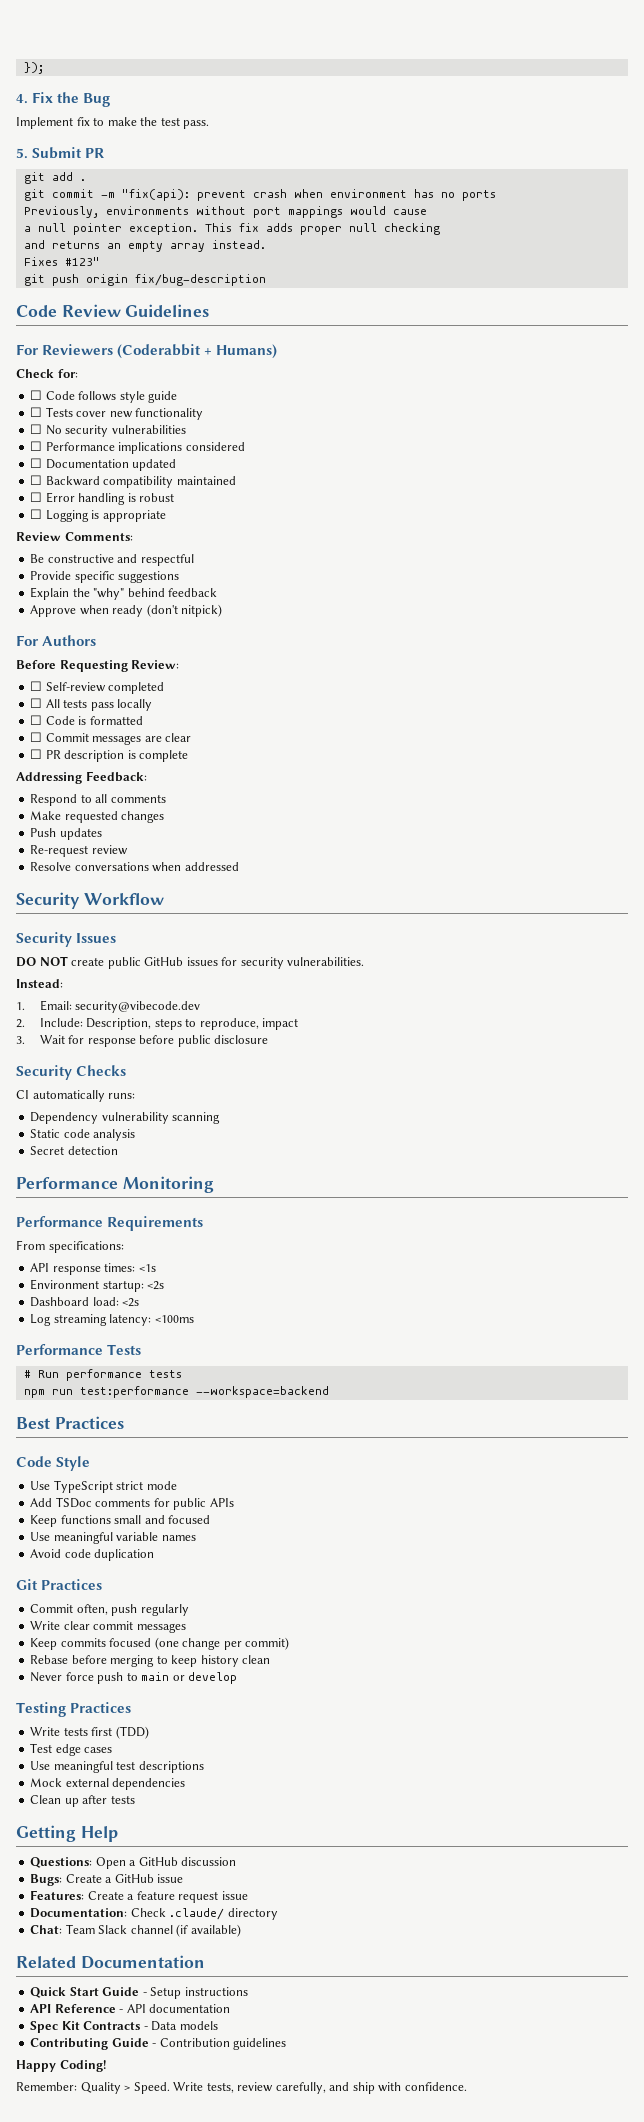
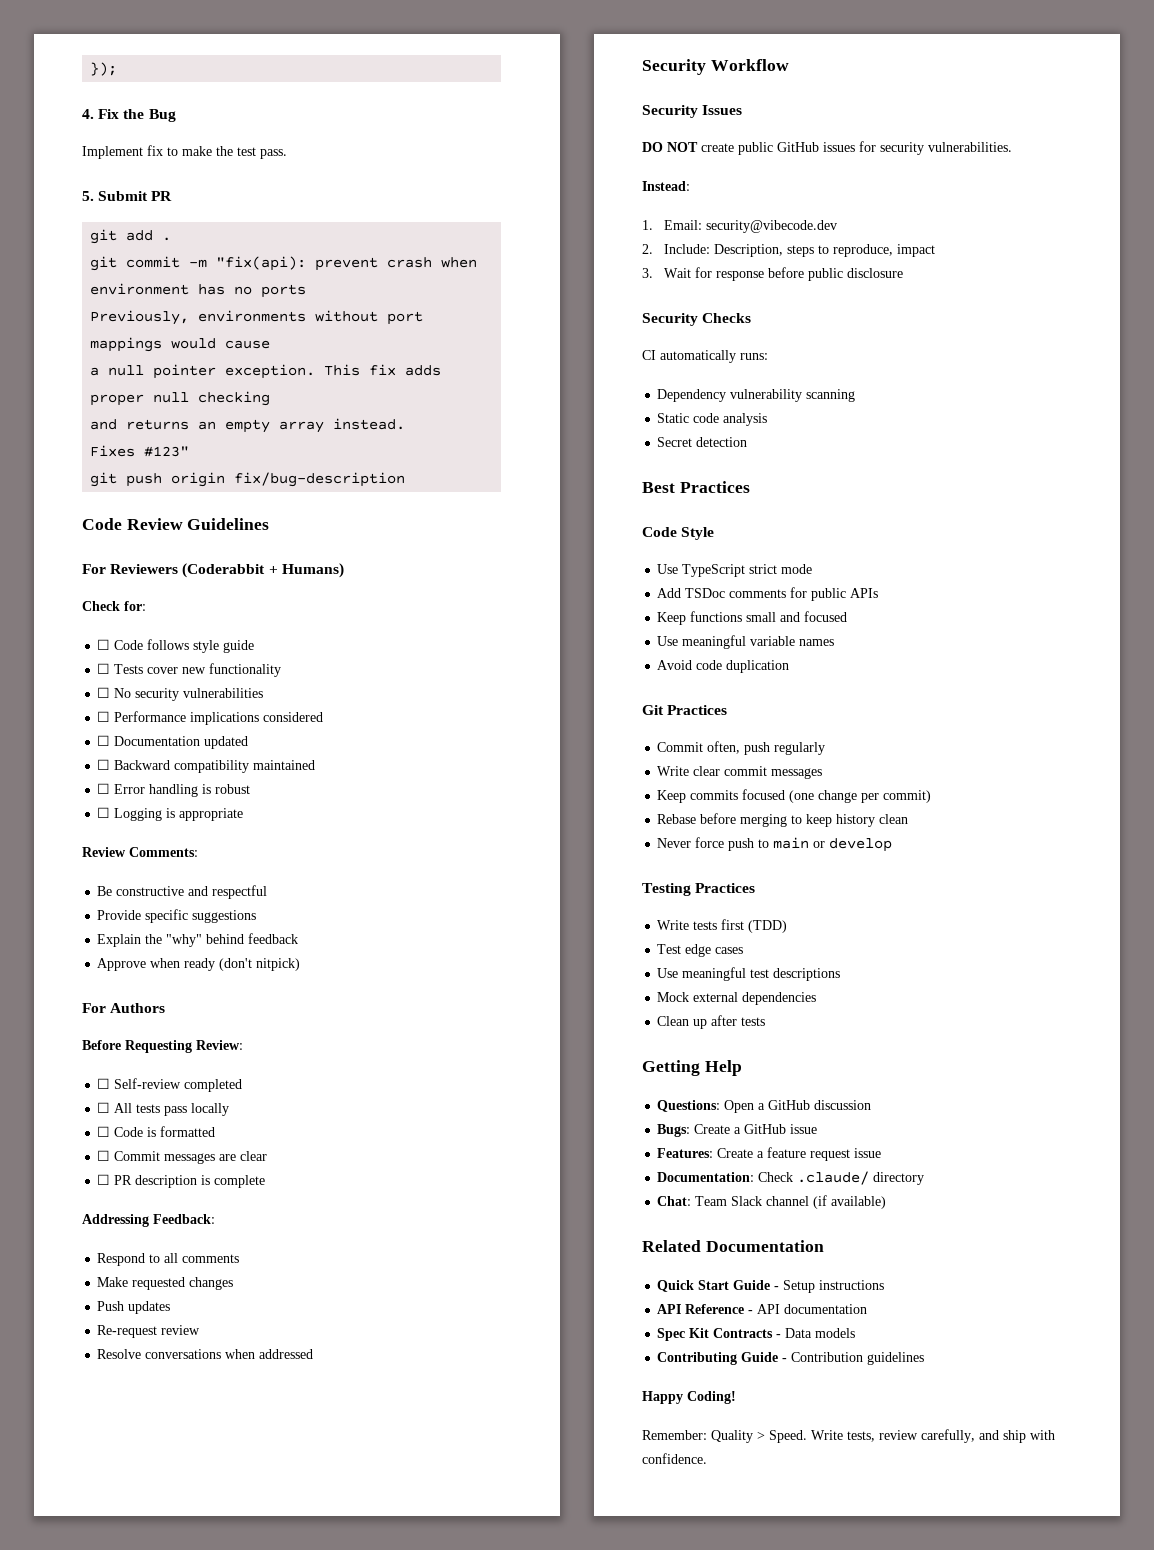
[16,1176,214,1193] [16,1216,204,1231] [16,1240,124,1253] [30,1263,156,1275] [30,1279,165,1292] [30,1297,140,1307] [30,1314,194,1326] [16,1344,142,1355] [23,1369,182,1381] [23,1386,329,1398] // Performance Monitoring // Performance Requirements // From specifications: // API response times: <1s // Environment startup: <2s // Dashboard load: <2s // Log streaming latency: <100ms // Performance Tests // # Run performance tests // npm run test:performance --workspace=backend -> (748, 442) none

